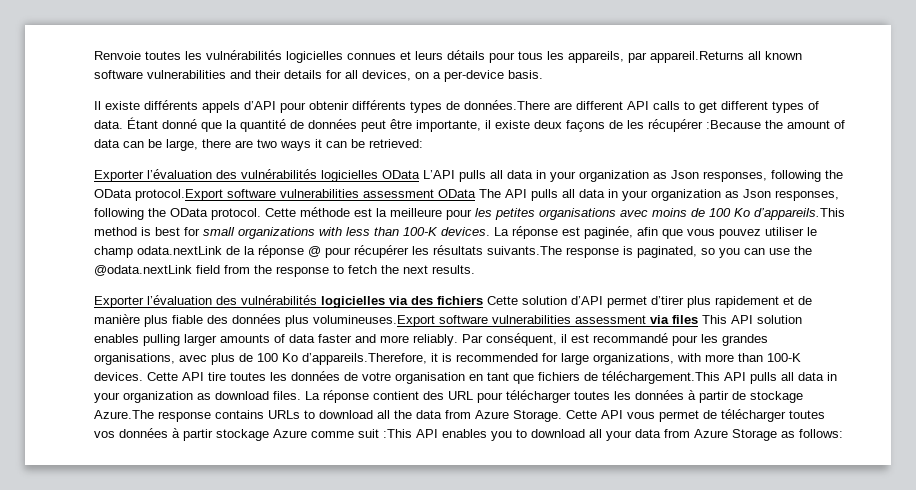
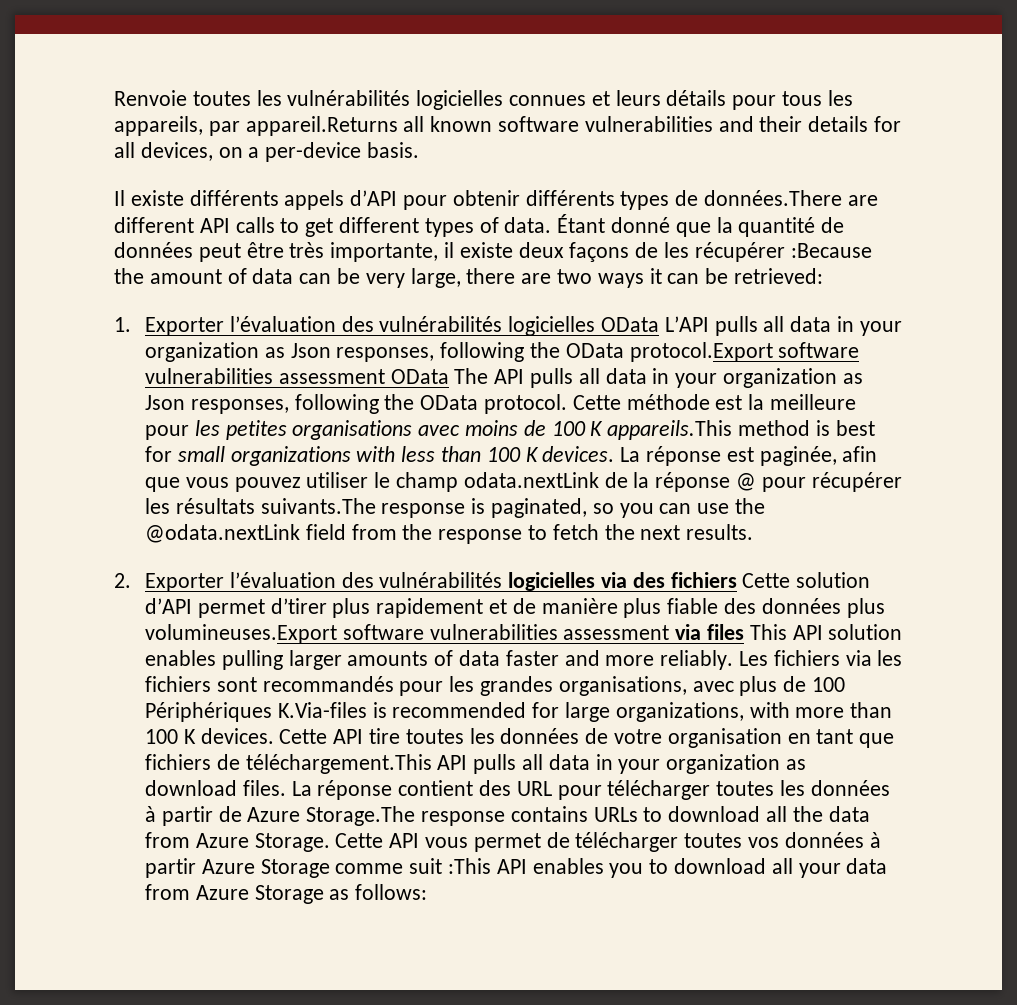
(412, 124) none -> [289,242,325,258] très
(162, 143) none -> [365,273,405,288] very
(423, 143) none -> [114,317,131,332] 1.
[734,208,845,220] Ko d’appareils.This -> [590,420,733,440] K appareils.This
[403,227,438,236] 100-K -> [486,447,539,462] 100 K
(475, 269) none -> [114,573,131,588] 2.
[462,333,668,346] Par conséquent, il est recommandé -> [738,650,903,666] [144,676,394,692] Les fichiers via les fichiers sont recommandés
[282,353,438,365] Ko d’appareils.Therefore, it -> [144,702,367,722] Périphériques K.Via-files
[767,353,801,362] 100-K -> [144,729,196,744] 100 K
[750,391,803,403] [94,410,154,419] stockage Azure.The -> [247,806,416,826] Azure Storage.The
[216,429,307,441] stockage Azure -> [201,859,330,878] Azure Storage

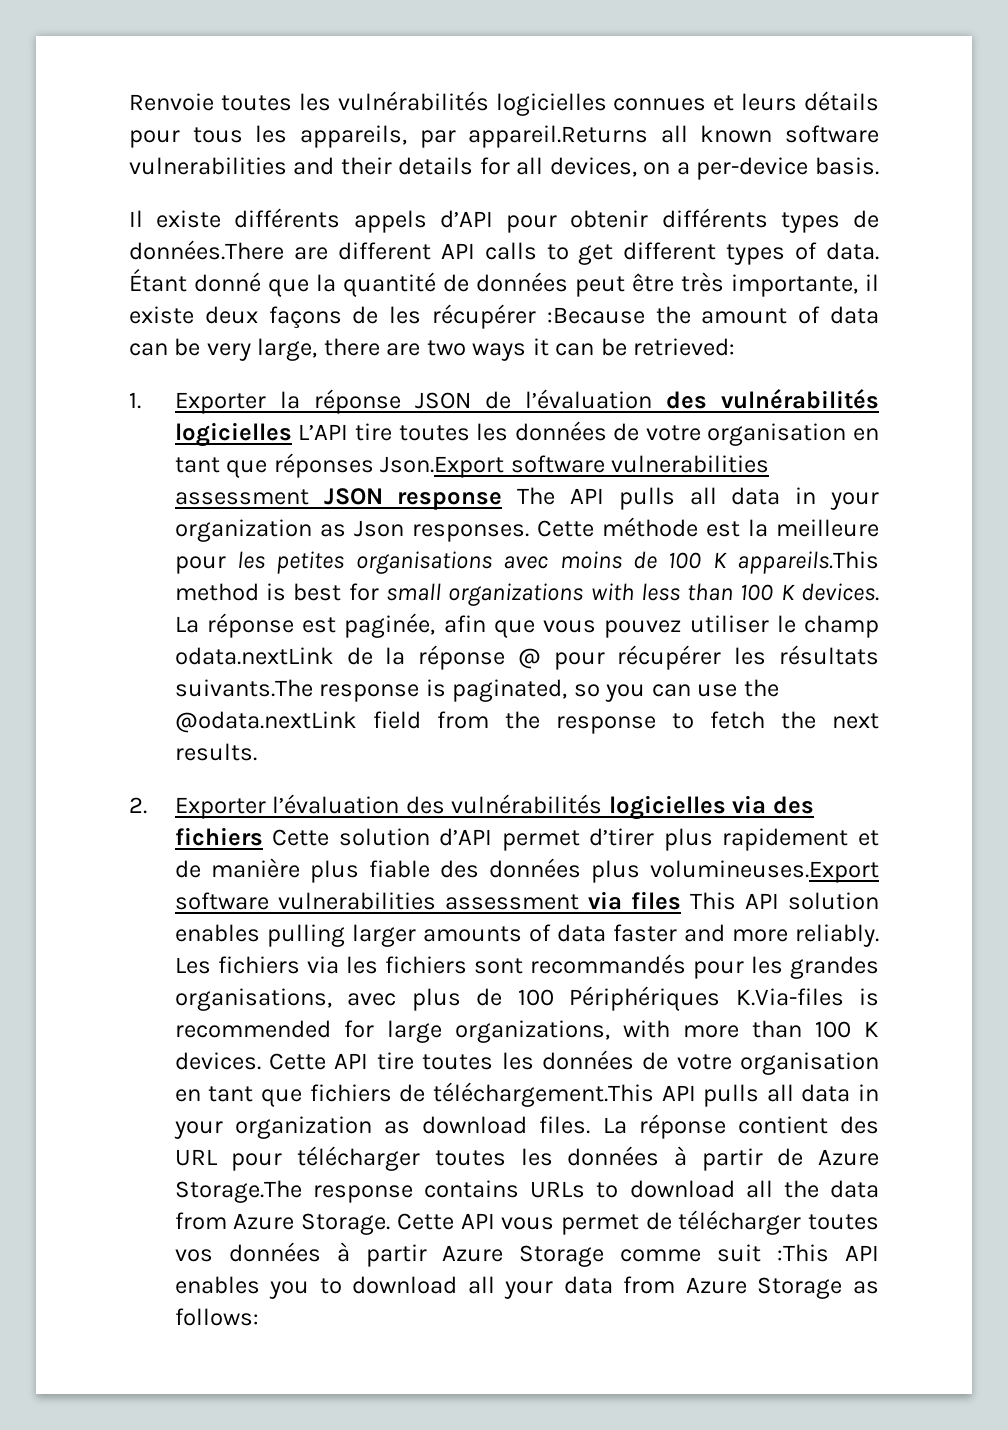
[229,316,902,336] [144,342,860,362] [144,368,449,384] l’évaluation des vulnérabilités logicielles OData L’API pulls all data in your organization as Json responses, following the OData protocol.Export software vulnerabilities assessment OData -> [279,389,879,414] [174,421,879,447] [174,453,770,478] [174,488,503,510] la réponse JSON de l’évaluation des vulnérabilités logicielles L’API tire toutes les données de votre organisation en tant que réponses Json.Export software vulnerabilities assessment JSON response
[190,394,567,414] responses, following the OData protocol. -> [411,524,529,542] responses.

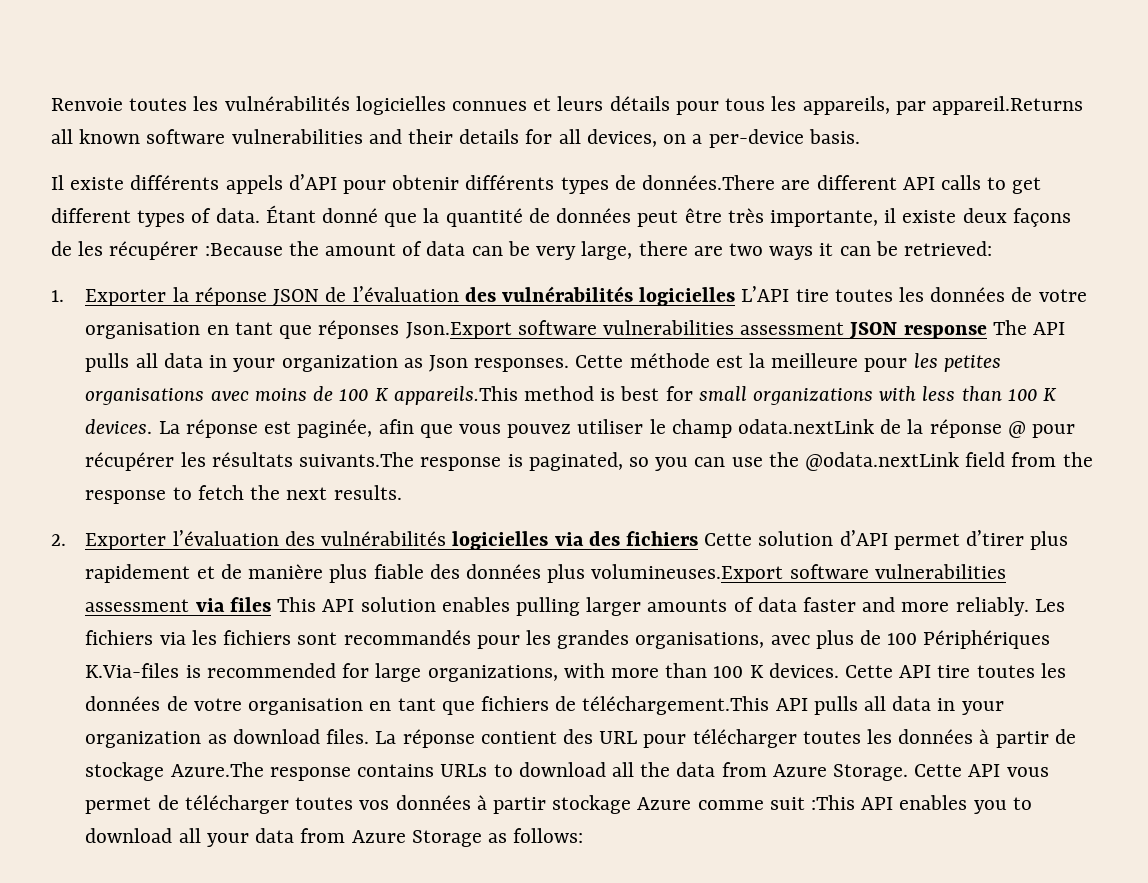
[817,1149,879,1166] [174,1180,302,1203] Azure Storage.The -> [85,762,264,781] stockage Azure.The
[442,1245,605,1267] Azure Storage -> [552,795,692,814] stockage Azure

